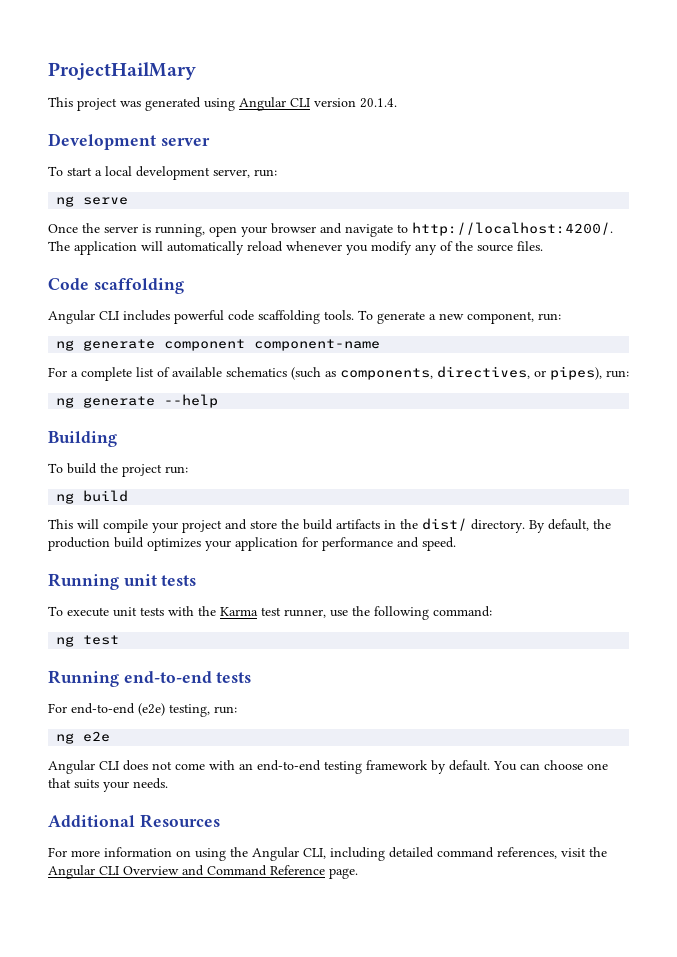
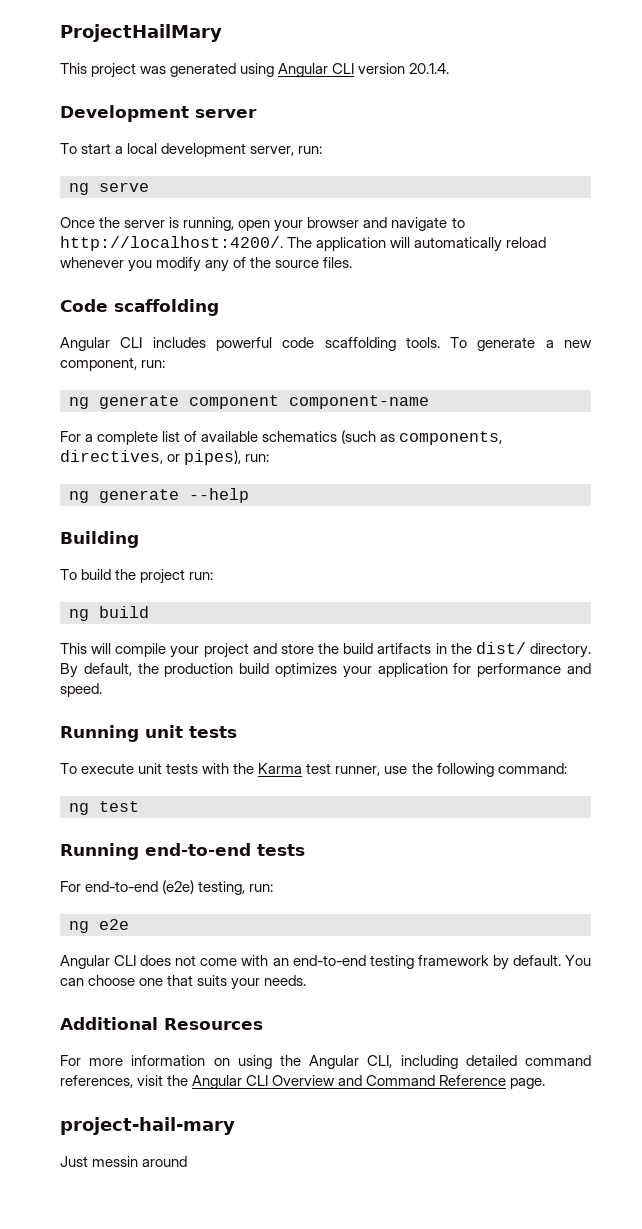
(358, 873) none -> [60,1117,235,1135] [60,1156,188,1167] // project-hail-mary // Just messin around

